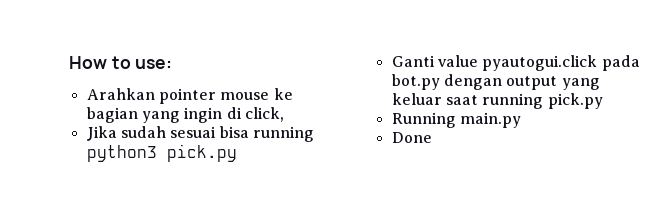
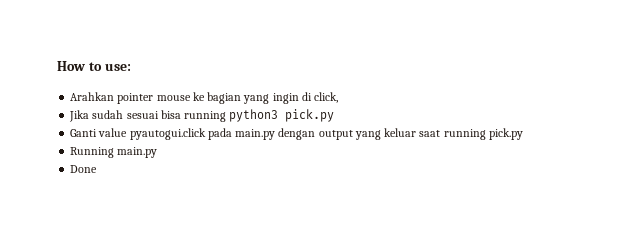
[391,74,440,90] bot.py -> [235,129,276,140] main.py

